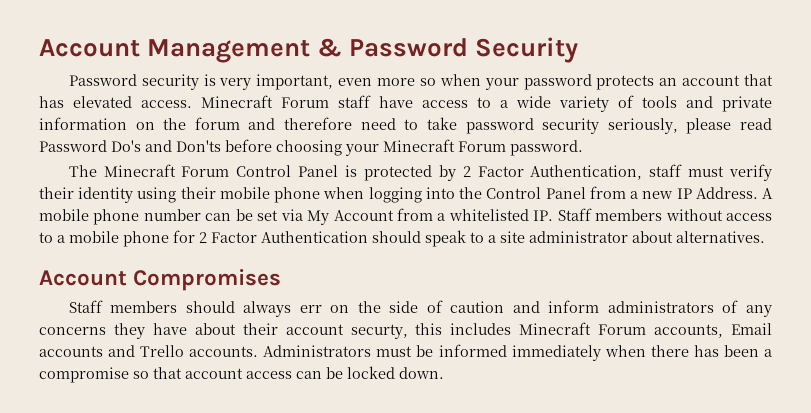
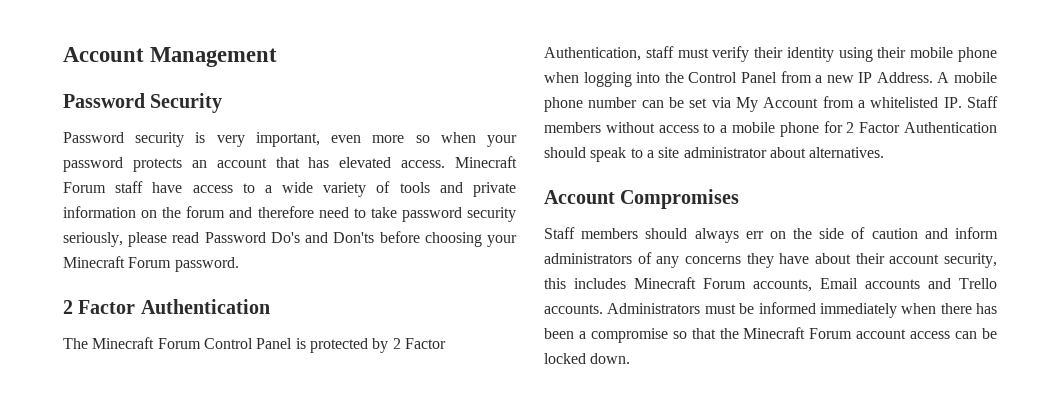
[317,38,343,57] & -> (278, 57) //
(583, 148) none -> [63,299,270,314] // 2 Factor Authentication
[350,324,408,339] securty, -> [944,253,997,268] security,
(182, 373) none -> [719,327,853,339] the Minecraft Forum

